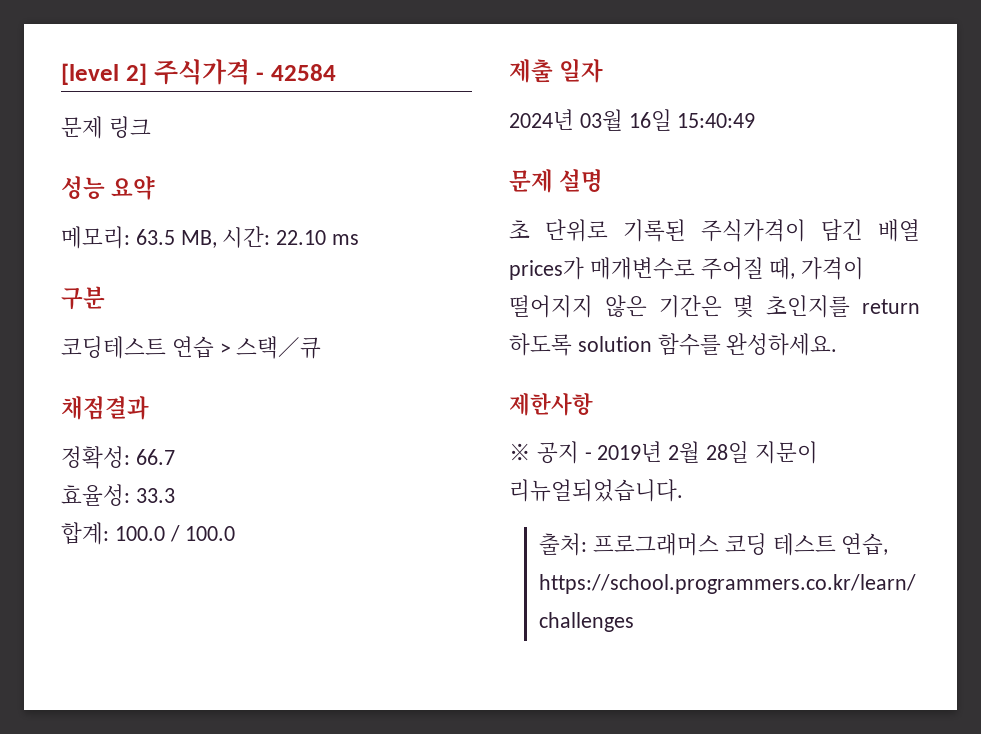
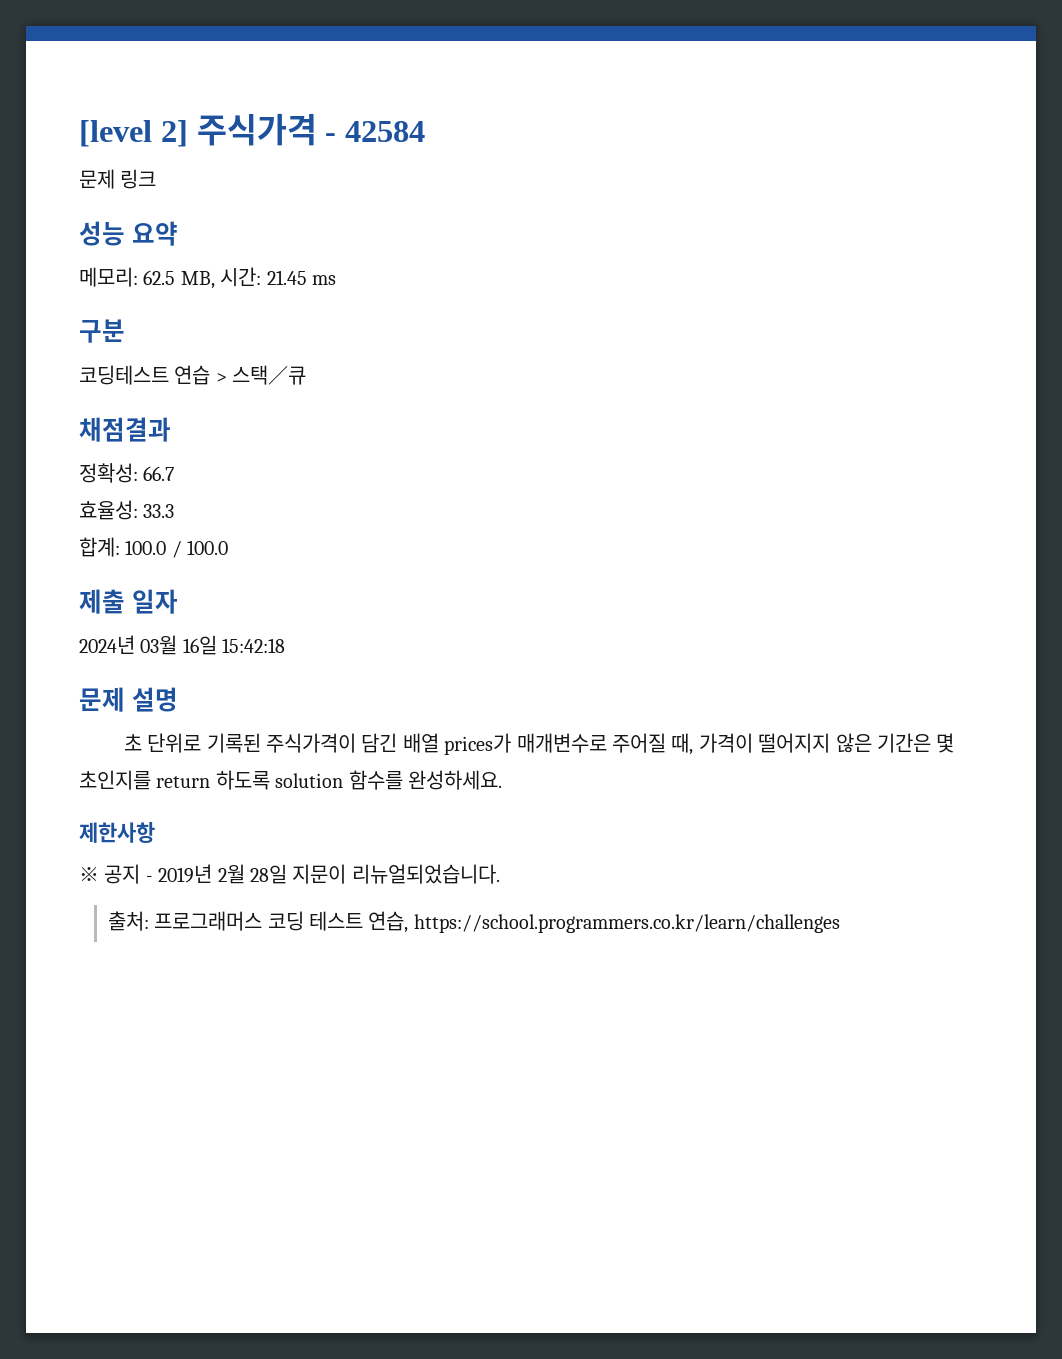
[135,229,175,245] 63.5 -> [143,270,176,285] 62.5
[276,230,327,245] 22.10 -> [266,270,307,285] 21.45
[677,113,756,128] 15:40:49 -> [222,638,286,653] 15:42:18

